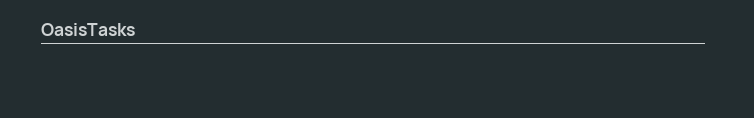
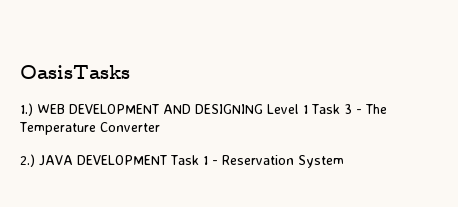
(135, 29) none -> [20,103,387,116] [19,122,160,135] [20,154,344,168] // 1.) WEB DEVELOPMENT AND DESIGNING Level 1 Task 3 - The Temperature Converter // 2.) JAVA DEVELOPMENT Task 1 - Reservation System

